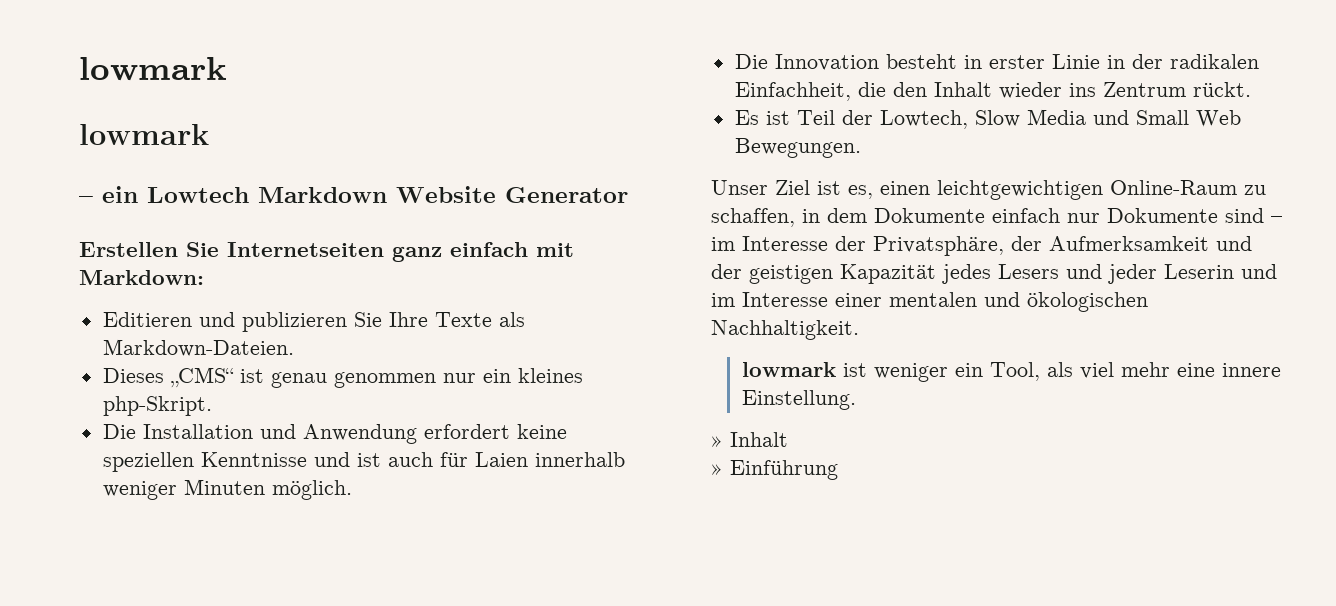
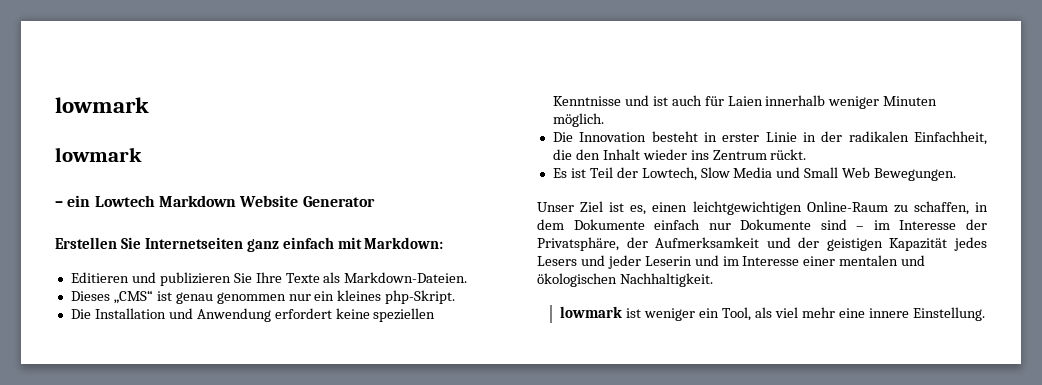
[711,432,788,447] [711,460,838,480] // » Inhalt // » Einführung -> (985, 314) none

